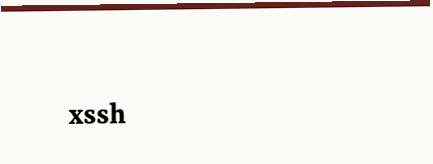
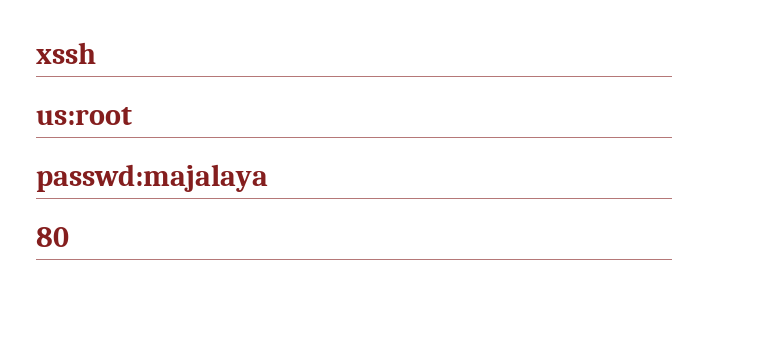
(127, 113) none -> [36,107,132,125] [36,164,268,192] [36,227,69,247] // us:root // passwd:majalaya // 80

